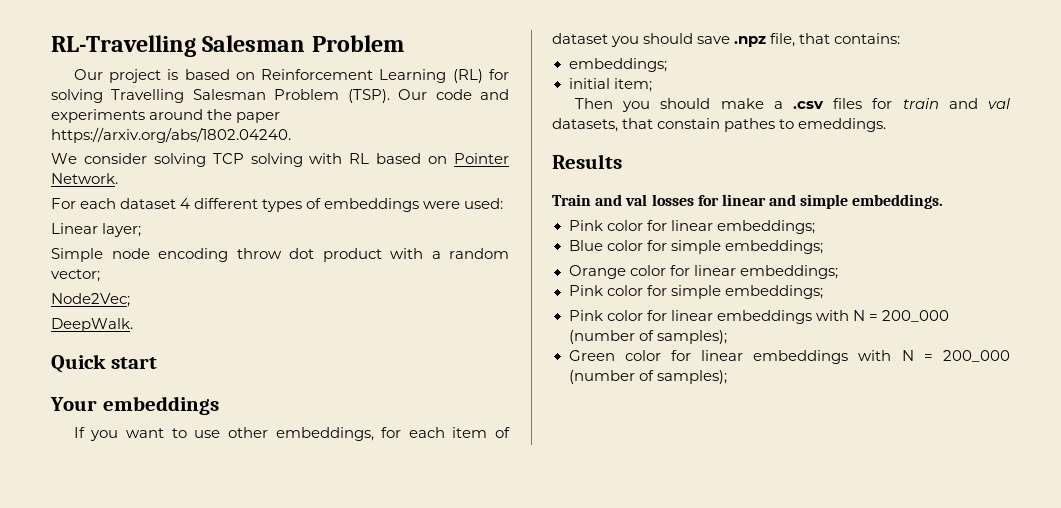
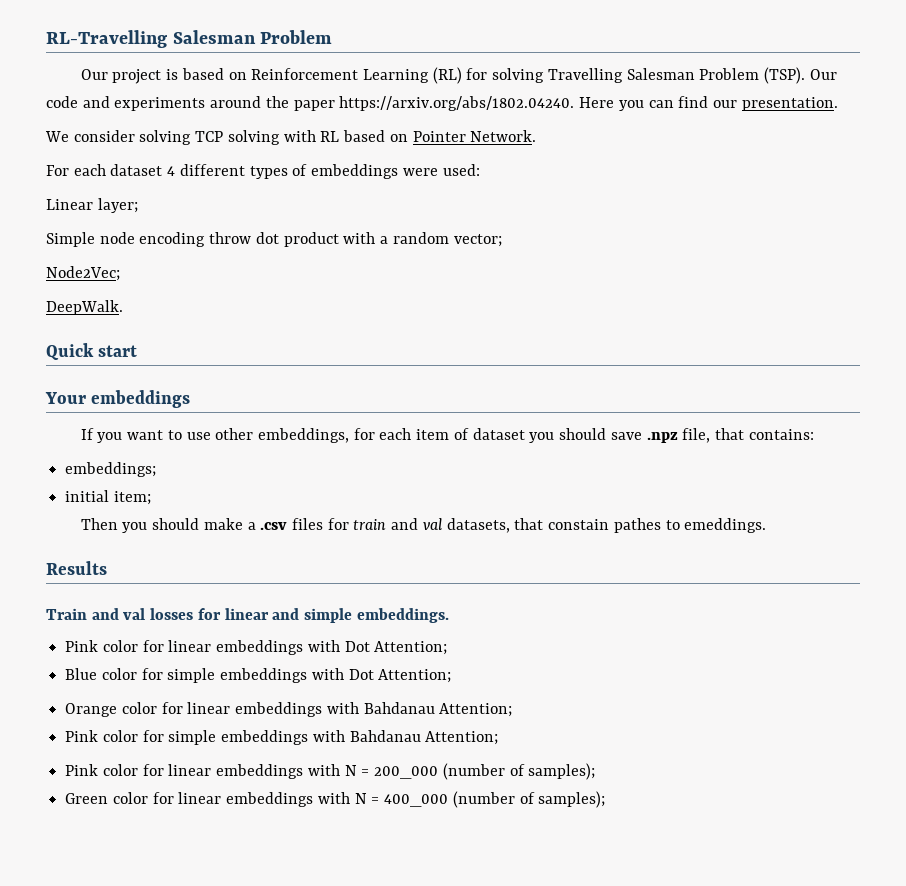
(291, 135) none -> [579,96,838,111] Here you can find our presentation.
[716,220,815,234] embeddings; -> [216,640,448,655] embeddings with Dot Attention;
[724,240,823,254] embeddings; -> [220,668,452,683] embeddings with Dot Attention;
[739,265,838,279] embeddings; -> [235,702,513,717] embeddings with Bahdanau Attention;
[724,285,823,299] embeddings; -> [221,730,499,745] embeddings with Bahdanau Attention;
[943,350,1010,362] 200_000 -> [384,794,449,807] 400_000

